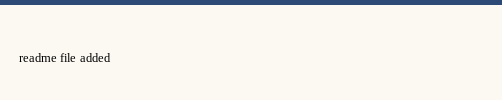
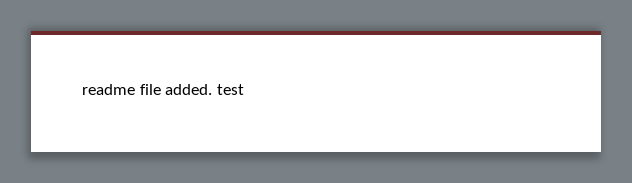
[79,53,111,62] added -> [165,84,244,95] added. test

